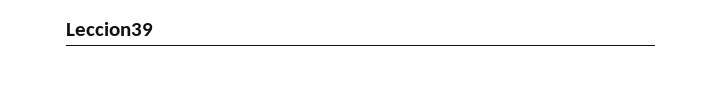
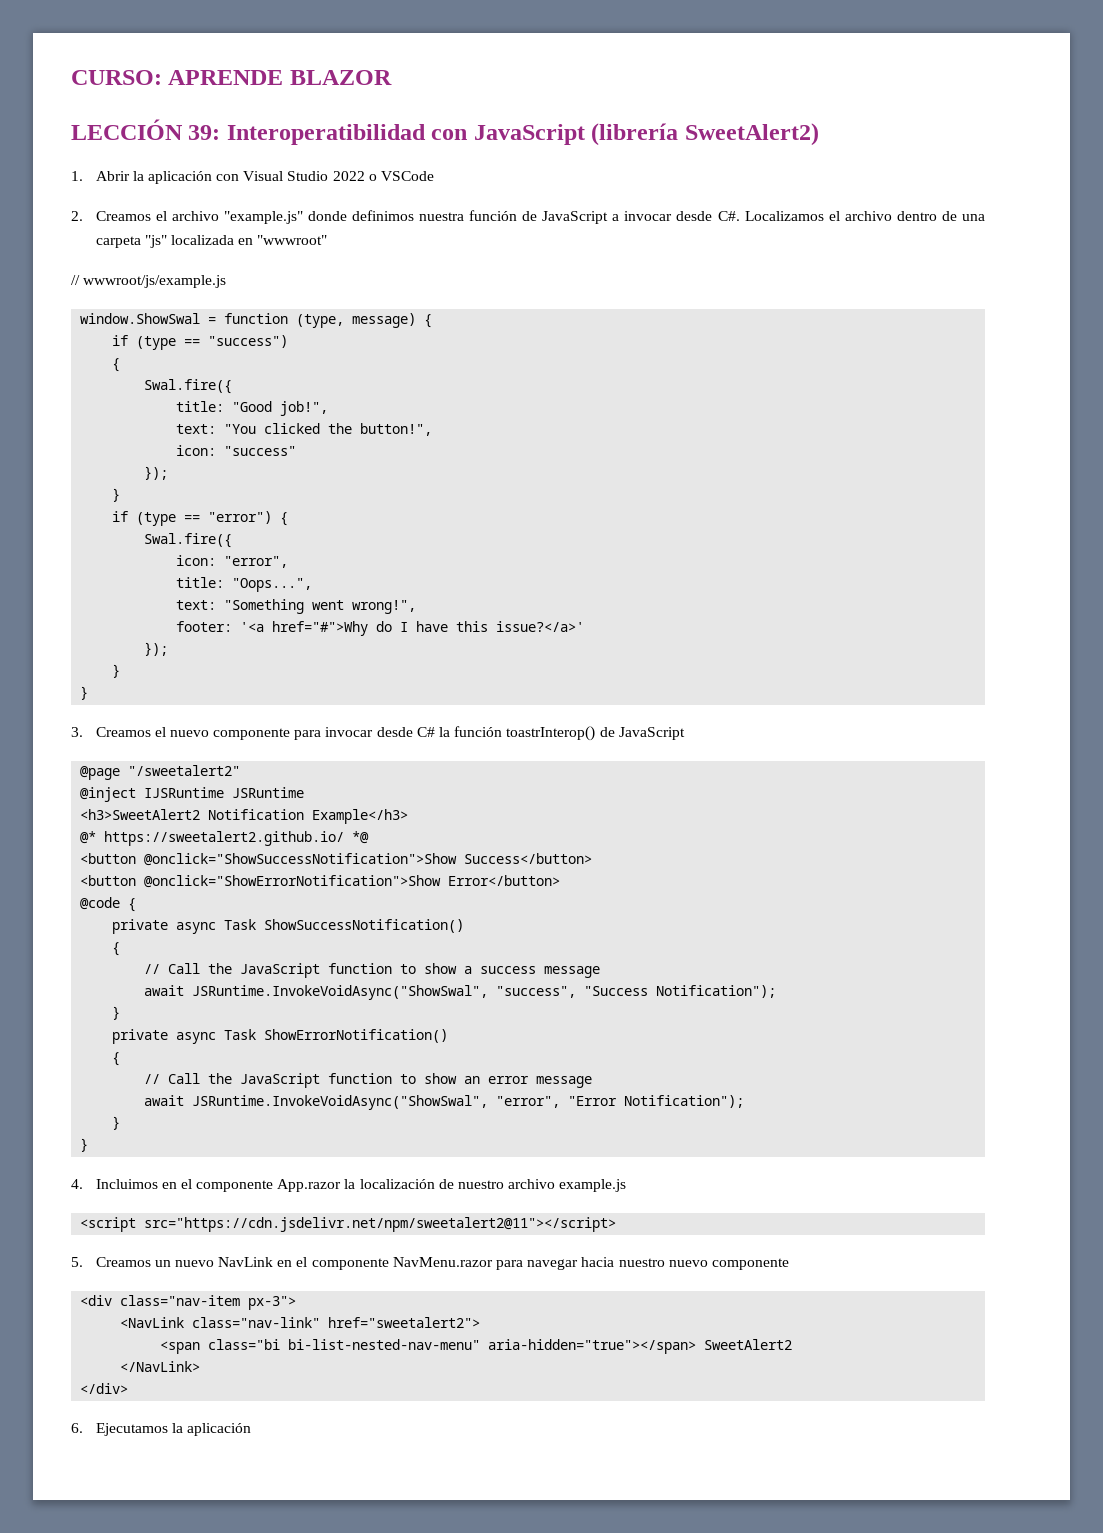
[66,22,153,36] Leccion39 -> [71,70,392,85] [71,119,819,146] [71,171,435,184] [71,210,986,224] [95,235,328,248] [71,275,227,288] [80,313,433,328] [112,335,289,350] [112,358,121,372] [144,379,233,394] [176,401,329,416] [176,423,433,436] [176,445,297,456] [144,466,169,480] [112,488,121,502] [112,511,289,526] [144,533,233,548] [176,555,289,568] [176,577,313,592] [176,599,417,614] [176,621,585,636] [144,642,169,656] [112,664,121,678] [80,686,89,700] [71,726,685,741] [80,765,241,780] [80,787,305,802] [80,809,409,824] [80,831,370,846] [80,853,593,866] [80,875,561,888] [80,897,137,912] [112,919,465,934] [112,942,121,956] [144,963,601,978] [144,985,777,1000] [112,1006,121,1020] [112,1029,449,1044] [112,1052,121,1066] [144,1073,593,1088] [144,1095,745,1110] [112,1116,121,1130] [80,1138,89,1152] [71,1179,627,1192] [80,1217,617,1232] [71,1257,789,1270] [80,1295,297,1310] [120,1317,481,1328] [160,1339,793,1354] [120,1361,201,1372] [80,1383,129,1394] [71,1423,251,1436] CURSO: APRENDE BLAZOR // LECCIÓN 39: Interoperatibilidad con JavaScript (librería SweetAlert2) // 1. Abrir la aplicación con Visual Studio 2022 o VSCode // 2. Creamos el archivo "example.js" donde definimos nuestra función de JavaScript a invocar desde C#. Localizamos el archivo dentro de una carpeta "js" localizada en "wwwroot" // // wwwroot/js/example.js // window.ShowSwal = function (type, message) { // if (type == "success") // { // Swal.fire({ // title: "Good job!", // text: "You clicked the button!", // icon: "success" // }); // } // if (type == "error") { // Swal.fire({ // icon: "error", // title: "Oops...", // text: "Something went wrong!", // footer: '<a href="#">Why do I have this issue?</a>' // }); // } // } // 3. Creamos el nuevo componente para invocar desde C# la función toastrInterop() de JavaScript // @page "/sweetalert2" // @inject IJSRuntime JSRuntime // <h3>SweetAlert2 Notification Example</h3> // @* https://sweetalert2.github.io/ *@ // <button @onclick="ShowSuccessNotification">Show Success</button> // <button @onclick="ShowErrorNotification">Show Error</button> // @code { // private async Task ShowSuccessNotification() // { // // Call the JavaScript function to show a success message // await JSRuntime.InvokeVoidAsync("ShowSwal", "success", "Success Notification"); // } // private async Task ShowErrorNotification() // { // // Call the JavaScript function to show an error message // await JSRuntime.InvokeVoidAsync("ShowSwal", "error", "Error Notification"); // } // } // 4. Incluimos en el componente App.razor la localización de nuestro archivo example.js // <script src="https://cdn.jsdelivr.net/npm/sweetalert2@11"></script> // 5. Creamos un nuevo NavLink en el componente NavMenu.razor para navegar hacia nuestro nuevo componente // <div class="nav-item px-3"> // <NavLink class="nav-link" href="sweetalert2"> // <span class="bi bi-list-nested-nav-menu" aria-hidden="true"></span> SweetAlert2 // </NavLink> // </div> // 6. Ejecutamos la aplicación

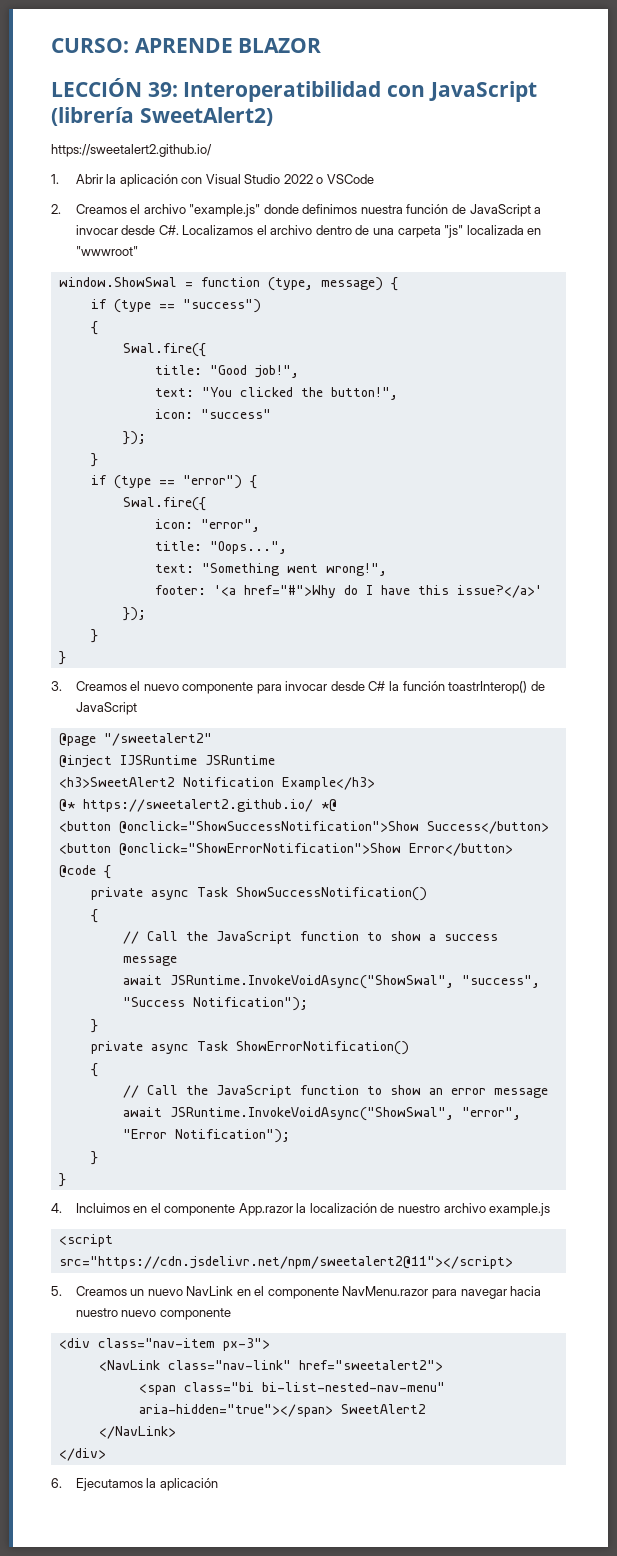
(819, 134) none -> [51,144,212,157] // https://sweetalert2.github.io/
[71,275,227,288] // // wwwroot/js/example.js -> (138, 251) none

